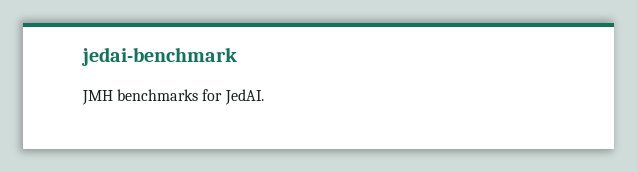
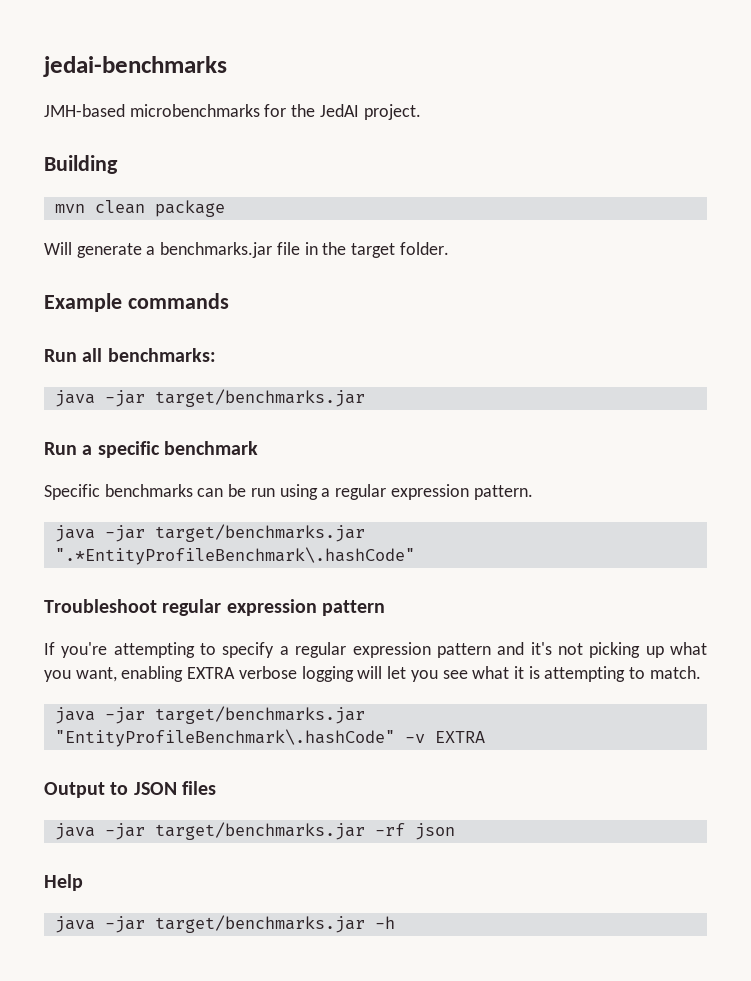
[81,47,237,66] [82,89,264,105] jedai-benchmark // JMH benchmarks for JedAI. -> [43,56,227,77] [44,104,421,120] [44,155,118,174] [54,200,225,217] [44,242,449,258] [44,293,229,312] [44,348,216,362] [54,389,365,407] [44,441,258,458] [44,484,533,500] [54,524,365,542] [54,547,415,565] [44,599,385,616] [44,642,707,658] [44,666,701,682] [54,706,365,724] [54,729,485,747] [44,781,216,798] [54,822,455,840] [44,874,83,891] [54,915,395,933] jedai-benchmarks // JMH-based microbenchmarks for the JedAI project. // Building // mvn clean package // Will generate a benchmarks.jar file in the target folder. // Example commands // Run all benchmarks: // java -jar target/benchmarks.jar // Run a specific benchmark // Specific benchmarks can be run using a regular expression pattern. // java -jar target/benchmarks.jar ".*EntityProfileBenchmark\.hashCode" // Troubleshoot regular expression pattern // If you're attempting to specify a regular expression pattern and it's not picking up what you want, enabling EXTRA verbose logging will let you see what it is attempting to match. // java -jar target/benchmarks.jar "EntityProfileBenchmark\.hashCode" -v EXTRA // Output to JSON files // java -jar target/benchmarks.jar -rf json // Help // java -jar target/benchmarks.jar -h

